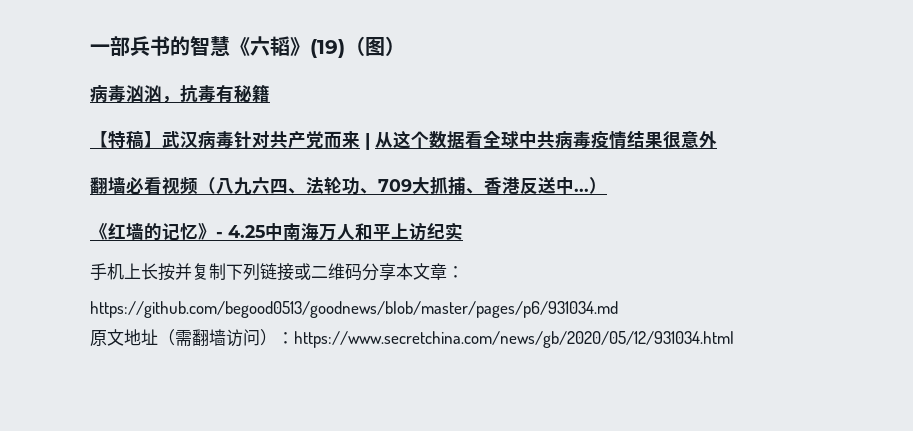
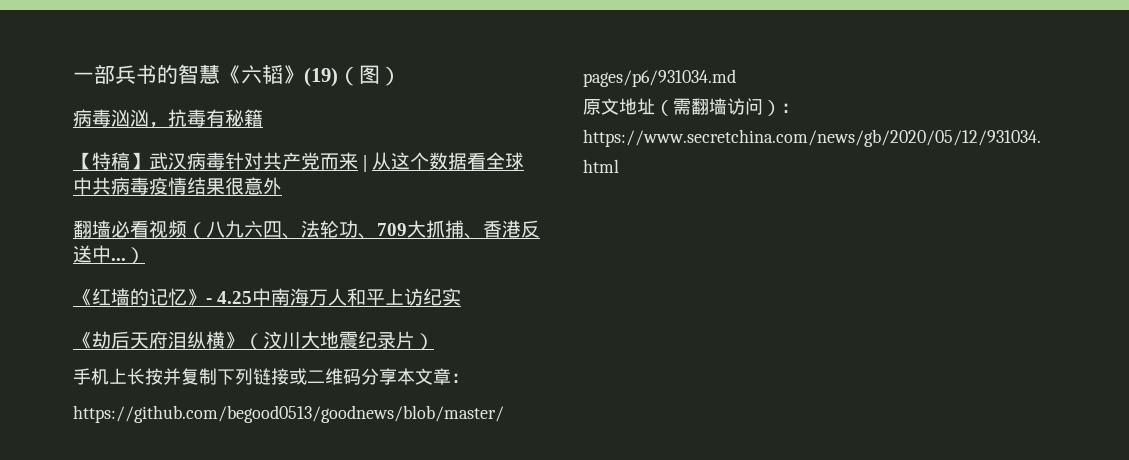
(463, 231) none -> [73,331,434,350] // 《劫后天府泪纵横》（汶川大地震纪录片）

